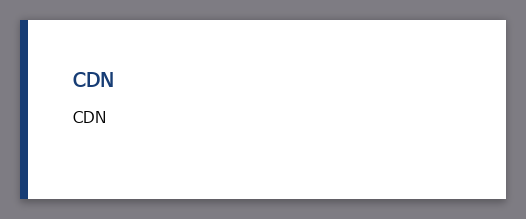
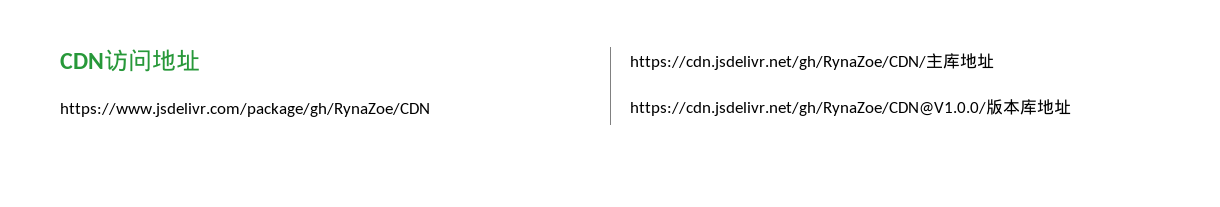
[73,72,114,87] [73,111,106,123] CDN // CDN -> [60,49,200,72] [60,103,430,117] [630,53,994,70] [630,99,1071,116] CDN访问地址 // https://www.jsdelivr.com/package/gh/RynaZoe/CDN https://cdn.jsdelivr.net/gh/RynaZoe/CDN/主库地址 // https://cdn.jsdelivr.net/gh/RynaZoe/CDN@V1.0.0/版本库地址

